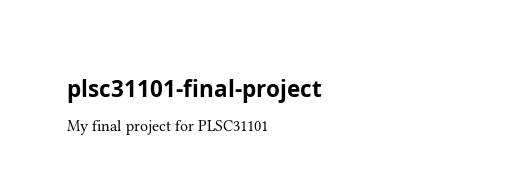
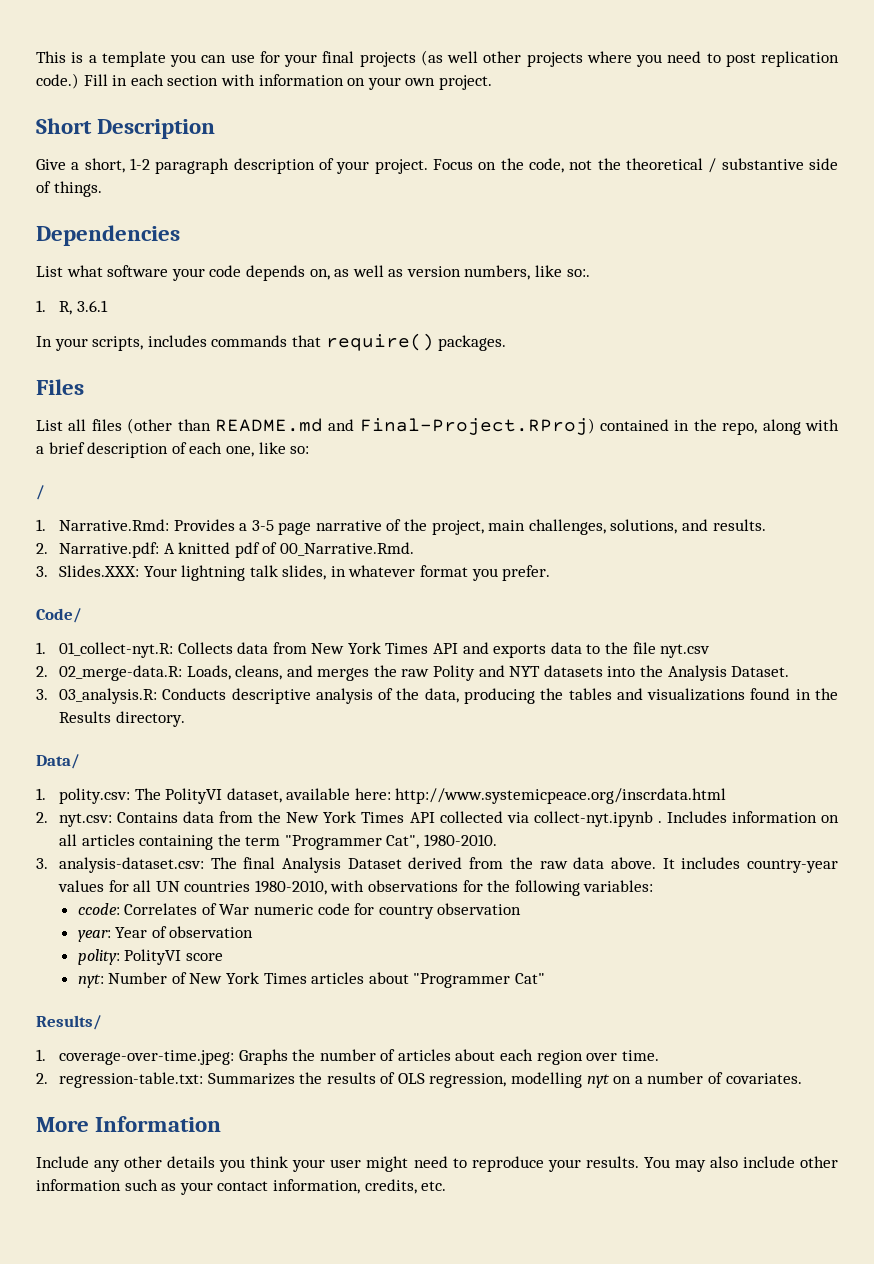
[67,79,322,103] [67,120,269,135] plsc31101-final-project // My final project for PLSC31101 -> [36,50,839,67] [36,73,492,90] [36,118,216,139] [36,158,838,174] [36,181,102,197] [36,225,180,246] [36,265,590,281] [36,300,108,315] [36,333,507,351] [36,379,84,395] [36,418,839,435] [36,442,310,458] [36,485,45,500] [36,519,766,535] [36,542,414,558] [36,565,551,581] [36,608,82,623] [36,642,711,658] [36,665,790,681] [36,688,838,704] [58,711,185,727] [36,754,80,769] [36,788,727,804] [36,811,839,827] [58,834,498,850] [36,857,838,873] [57,880,654,896] [77,903,522,919] [77,926,254,942] [77,949,223,965] [77,972,545,988] [36,1015,102,1030] [36,1049,659,1065] [36,1072,802,1088] [36,1116,222,1132] [36,1156,838,1172] [36,1179,447,1195] This is a template you can use for your final projects (as well other projects where you need to post replication code.) Fill in each section with information on your own project. // Short Description // Give a short, 1-2 paragraph description of your project. Focus on the code, not the theoretical / substantive side of things. // Dependencies // List what software your code depends on, as well as version numbers, like so:. // 1. R, 3.6.1 // In your scripts, includes commands that require() packages. // Files // List all files (other than README.md and Final-Project.RProj) contained in the repo, along with a brief description of each one, like so: // / // 1. Narrative.Rmd: Provides a 3-5 page narrative of the project, main challenges, solutions, and results. // 2. Narrative.pdf: A knitted pdf of 00_Narrative.Rmd. // 3. Slides.XXX: Your lightning talk slides, in whatever format you prefer. // Code/ // 1. 01_collect-nyt.R: Collects data from New York Times API and exports data to the file nyt.csv // 2. 02_merge-data.R: Loads, cleans, and merges the raw Polity and NYT datasets into the Analysis Dataset. // 3. 03_analysis.R: Conducts descriptive analysis of the data, producing the tables and visualizations found in the Results directory. // Data/ // 1. polity.csv: The PolityVI dataset, available here: http://www.systemicpeace.org/inscrdata.html // 2. nyt.csv: Contains data from the New York Times API collected via collect-nyt.ipynb . Includes information on all articles containing the term "Programmer Cat", 1980-2010. // 3. analysis-dataset.csv: The final Analysis Dataset derived from the raw data above. It includes country-year values for all UN countries 1980-2010, with observations for the following variables: // ccode: Correlates of War numeric code for country observation // year: Year of observation // polity: PolityVI score // nyt: Number of New York Times articles about "Programmer Cat" // Results/ // 1. coverage-over-time.jpeg: Graphs the number of articles about each region over time. // 2. regression-table.txt: Summarizes the results of OLS regression, modelling nyt on a number of covariates. // More Information // Include any other details you think your user might need to reproduce your results. You may also include other information such as your contact information, credits, etc.

